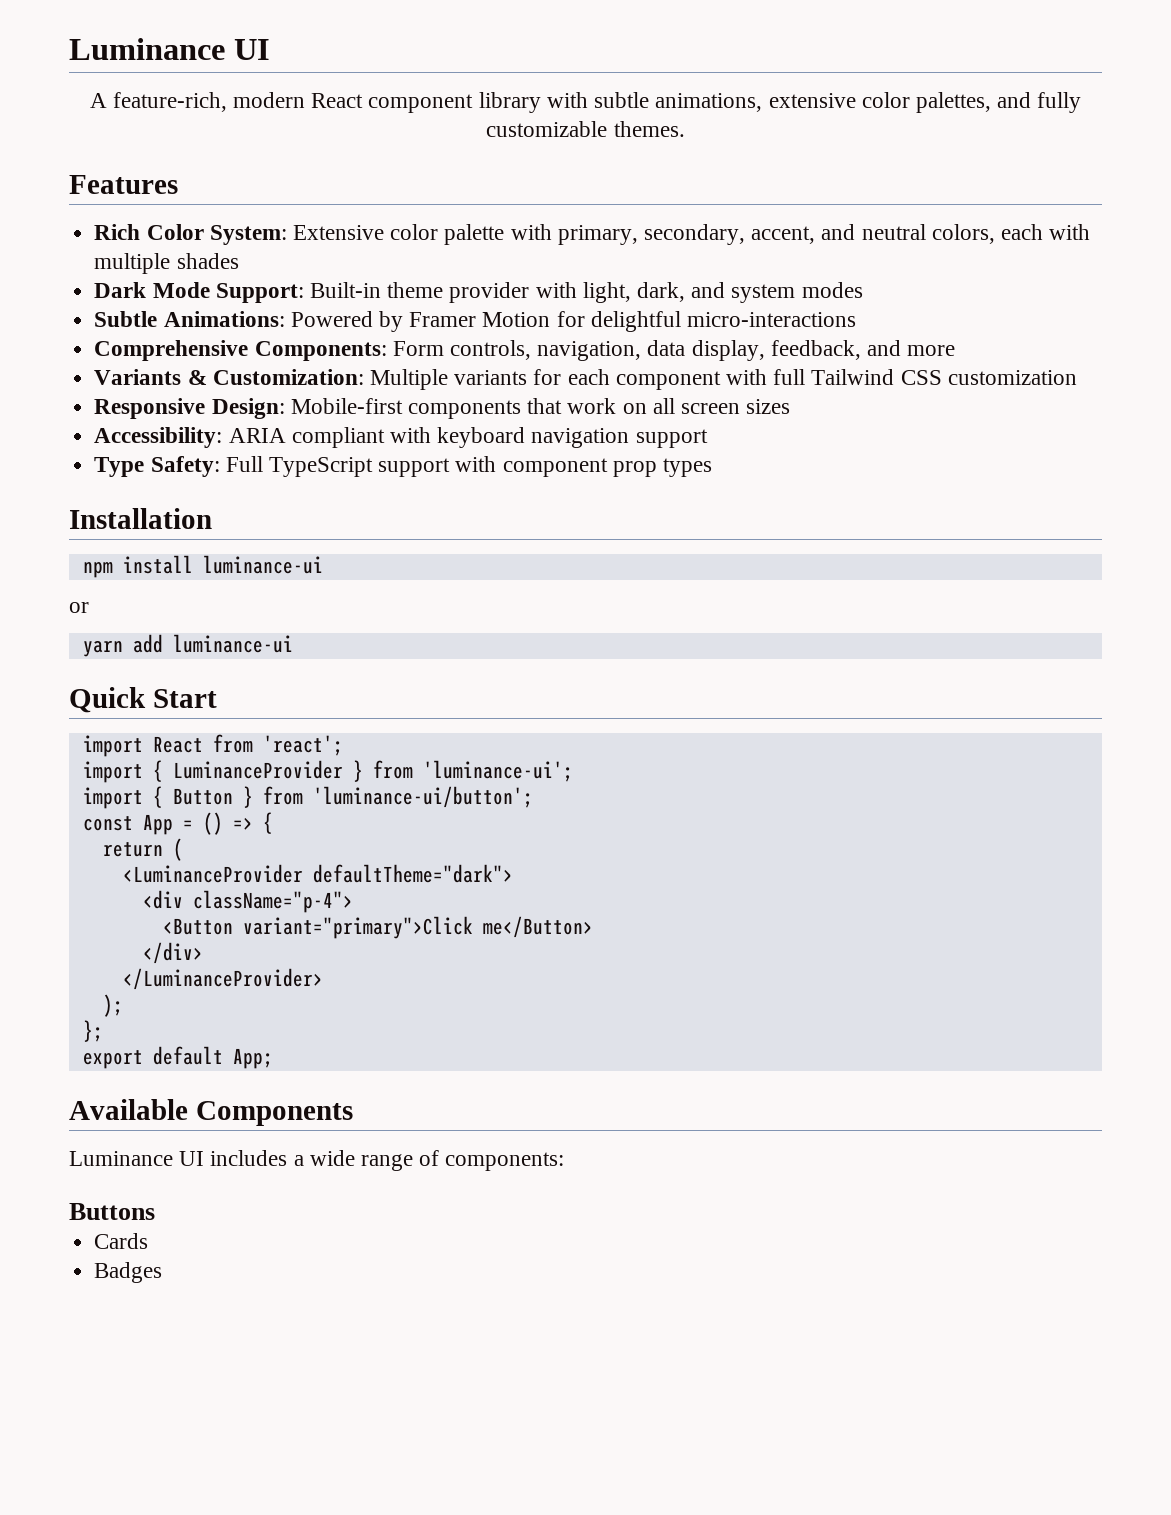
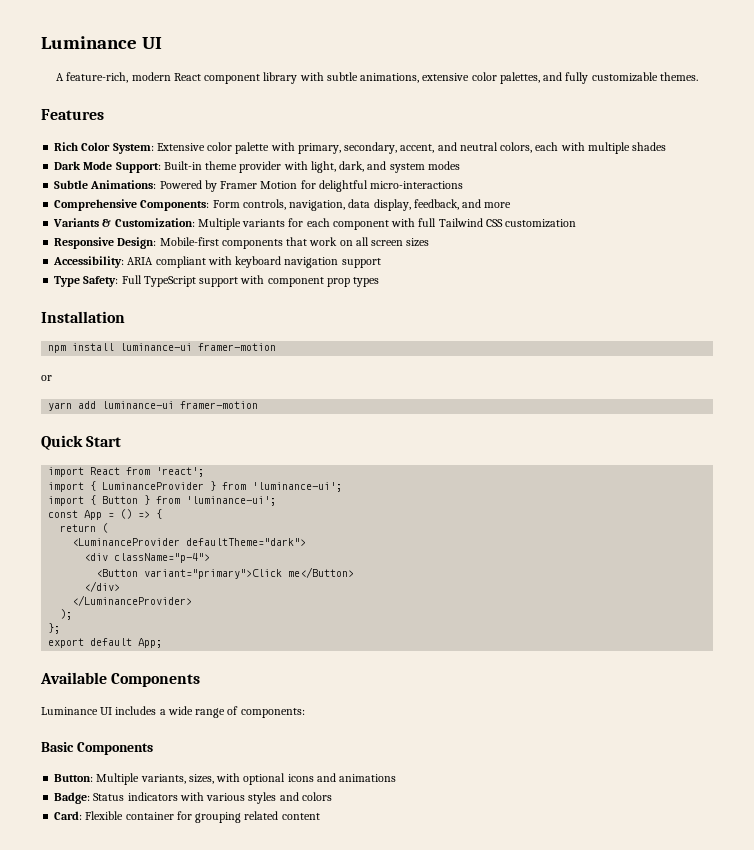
(323, 564) none -> [198,343,277,351] framer-motion
(293, 643) none -> [180,401,259,409] framer-motion
[312,786,533,808] 'luminance-ui/button'; -> [186,496,277,506] 'luminance-ui';
[69,1203,155,1220] [94,1233,149,1249] [94,1262,163,1283] Buttons // Cards // Badges -> [41,742,153,755] [54,773,397,785] [54,792,332,804] [54,811,320,823] Basic Components // Button: Multiple variants, sizes, with optional icons and animations // Badge: Status indicators with various styles and colors // Card: Flexible container for grouping related content

